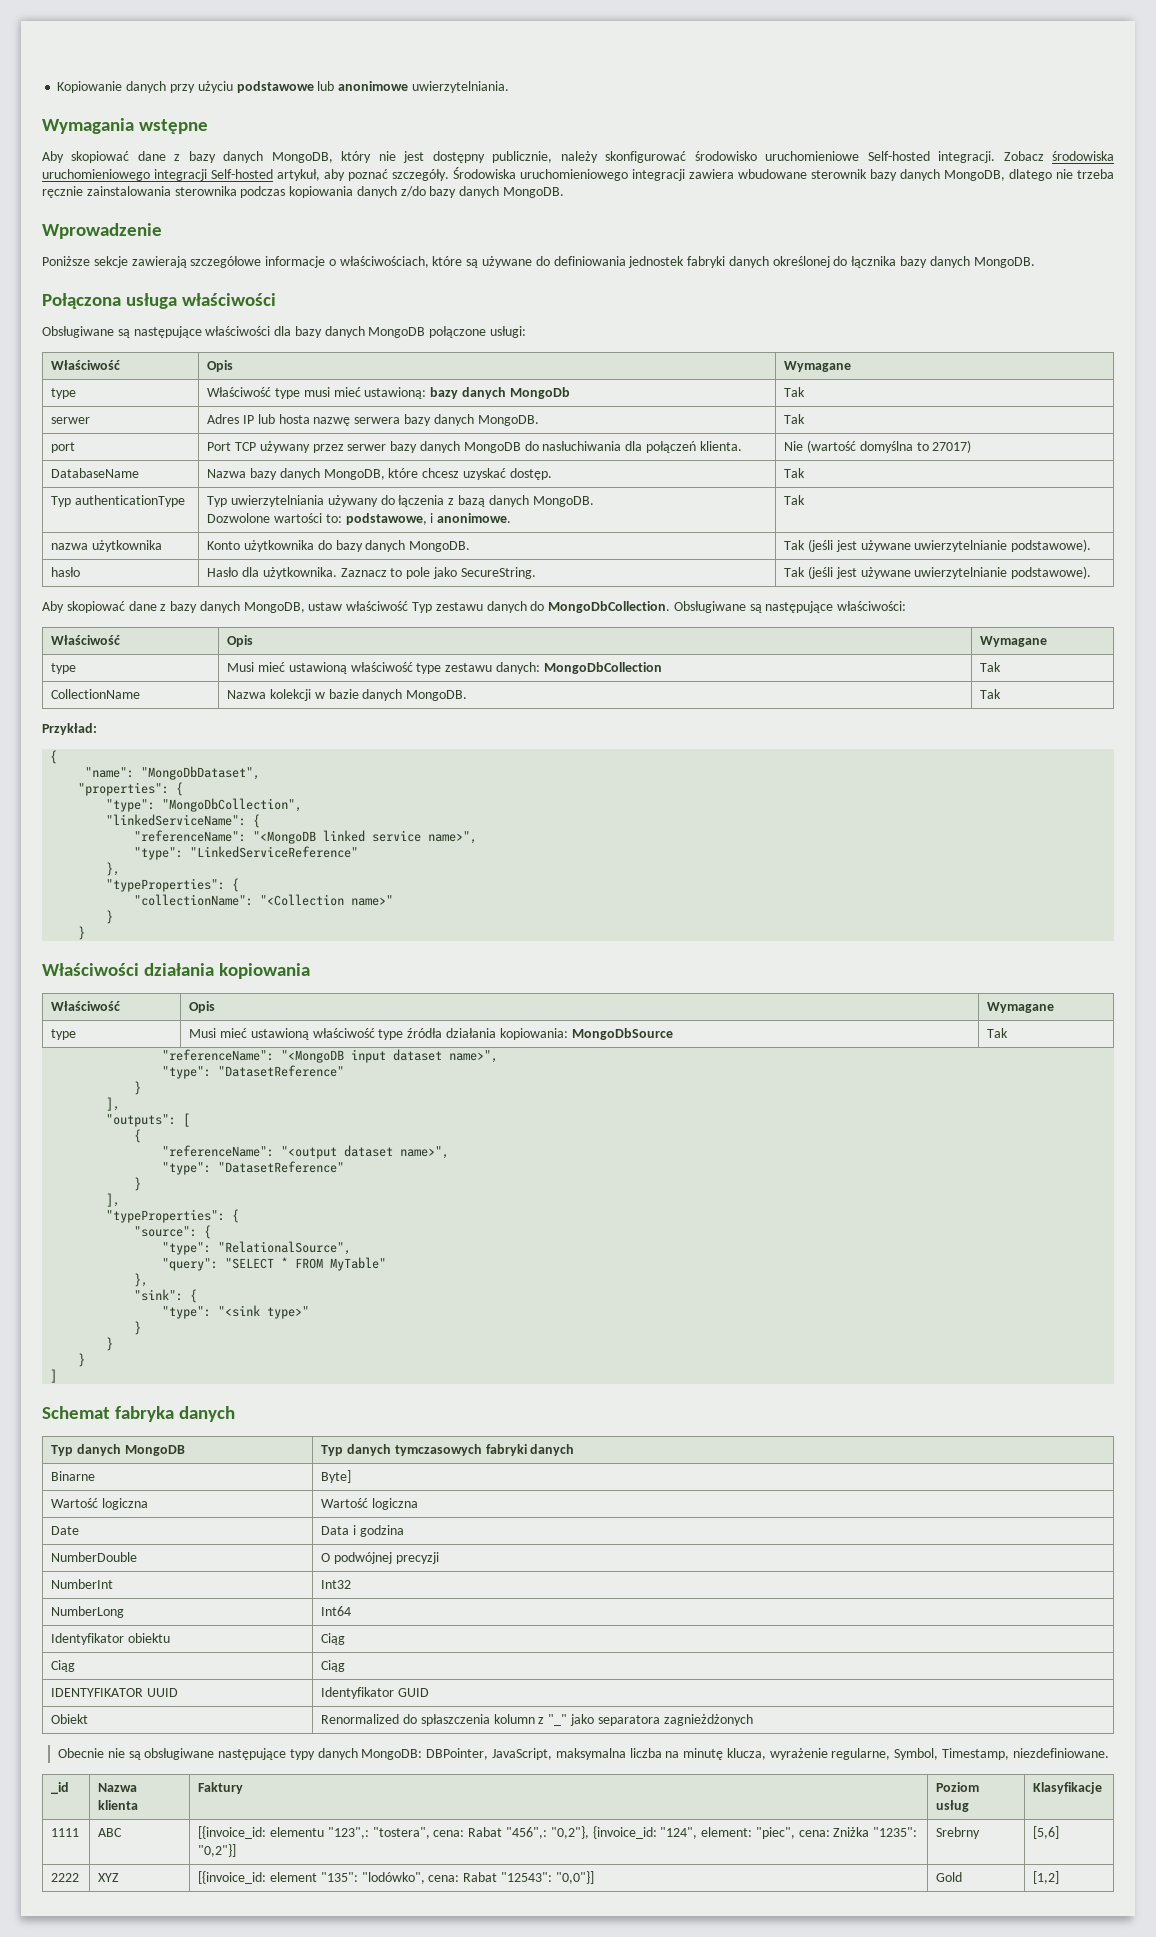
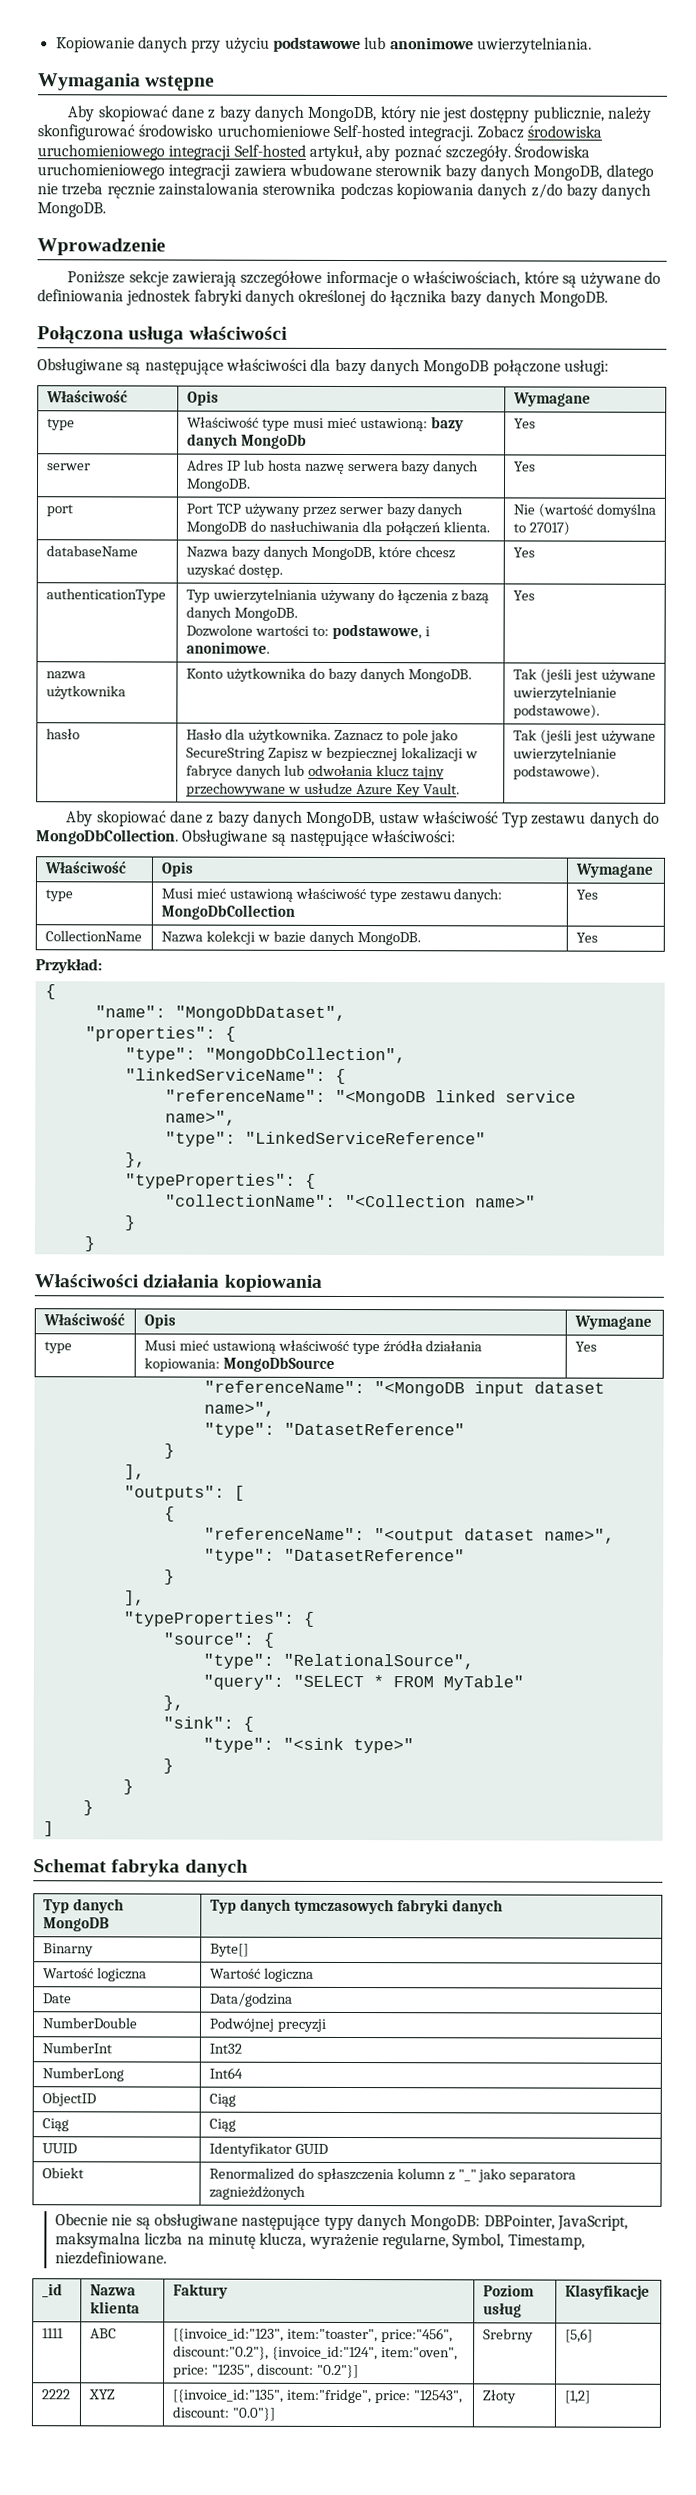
[784,387,806,397] Tak -> [513,418,536,429] Yes
[784,414,806,424] Tak -> [513,461,536,472] Yes
[51,468,140,478] DatabaseName -> [45,545,138,557] databaseName
[784,468,806,478] [51,496,72,507] Tak // Typ -> [512,547,535,558] Yes //
[784,495,806,505] Tak -> [512,590,535,601] Yes
[460,567,536,579] SecureString. -> [185,746,478,762] [185,764,445,780] [185,782,460,798] SecureString Zapisz w bezpiecznej lokalizacji w fabryce danych lub odwołania klucz tajny przechowywane w usłudze Azure Key Vault.
[980,662,1002,672] Tak -> [575,889,598,900] Yes
[980,689,1002,699] Tak -> [575,932,598,943] Yes
[987,1028,1009,1038] Tak -> [574,1341,597,1352] Yes
[51,1471,96,1481] [321,1470,352,1483] Binarne | Byte] -> [42,1943,94,1957] [209,1943,249,1957] Binarny | Byte[]
[321,1525,404,1537] Data i godzina -> [209,1992,293,2007] Data/godzina
[321,1552,393,1564] O podwójnej -> [208,2017,274,2032] Podwójnej
[51,1633,171,1645] Identyfikator obiektu -> [41,2092,96,2107] ObjectID
[51,1688,144,1697] IDENTYFIKATOR -> (236, 2125) none
[198,1826,918,1839] [198,1844,237,1857] [936,1827,981,1839] [1033,1826,1060,1839] [51,1873,80,1882] [98,1873,120,1882] [198,1871,594,1884] [936,1872,963,1882] [{invoice_id: elementu "123",: "tostera", cena: Rabat "456",: "0,2"}, {invoice_id: "124", element: "piec", cena: Zniżka "1235": "0,2"}] | Srebrny | [5,6] // 2222 | XYZ | [{invoice_id: element "135": "lodówko", cena: Rabat "12543": "0,0"}] | Gold -> [172,2327,453,2343] [172,2345,458,2361] [172,2363,359,2379] [482,2328,534,2343] [564,2328,593,2343] [40,2389,71,2400] [87,2389,116,2400] [171,2388,463,2404] [171,2406,275,2421] [481,2389,517,2404] [{invoice_id:"123", item:"toaster", price:"456", discount:"0.2"}, {invoice_id:"124", item:"oven", price: "1235", discount: "0.2"}] | Srebrny | [5,6] // 2222 | XYZ | [{invoice_id:"135", item:"fridge", price: "12543", discount: "0.0"}] | Złoty

